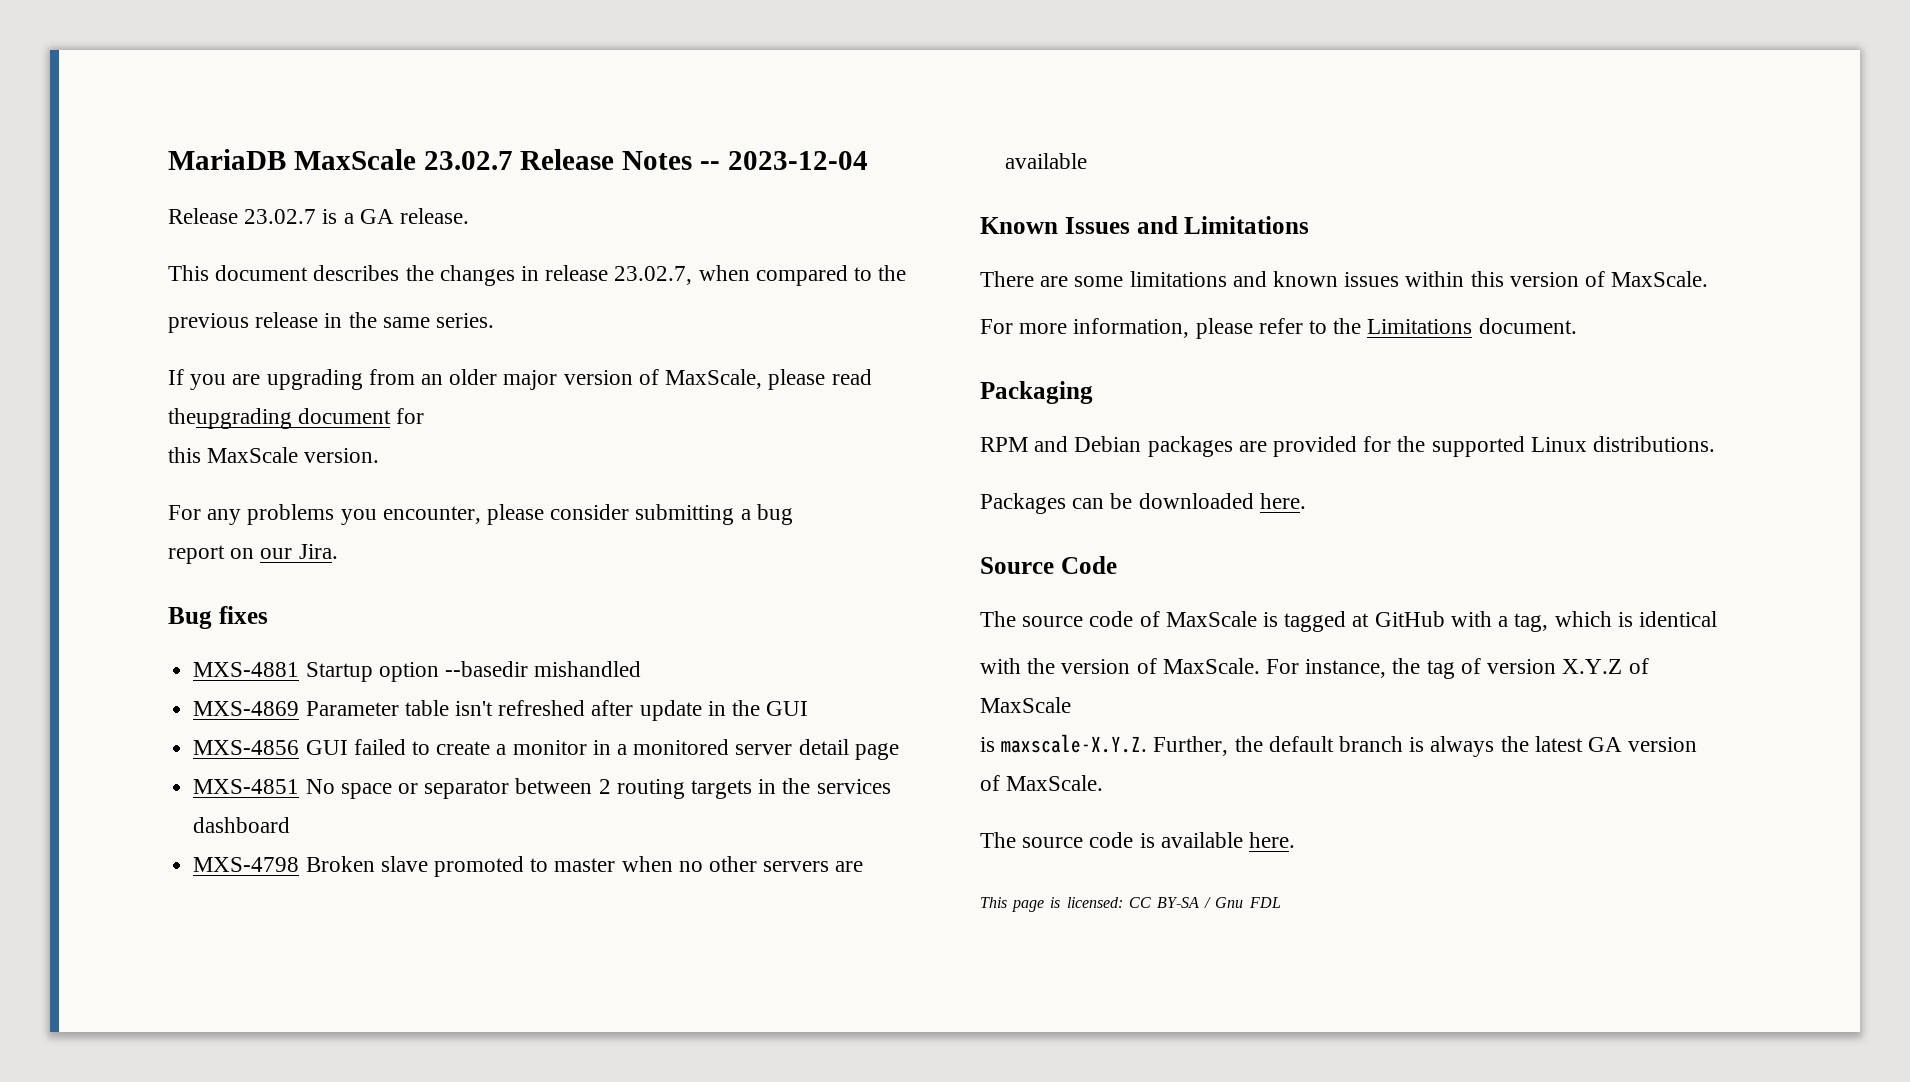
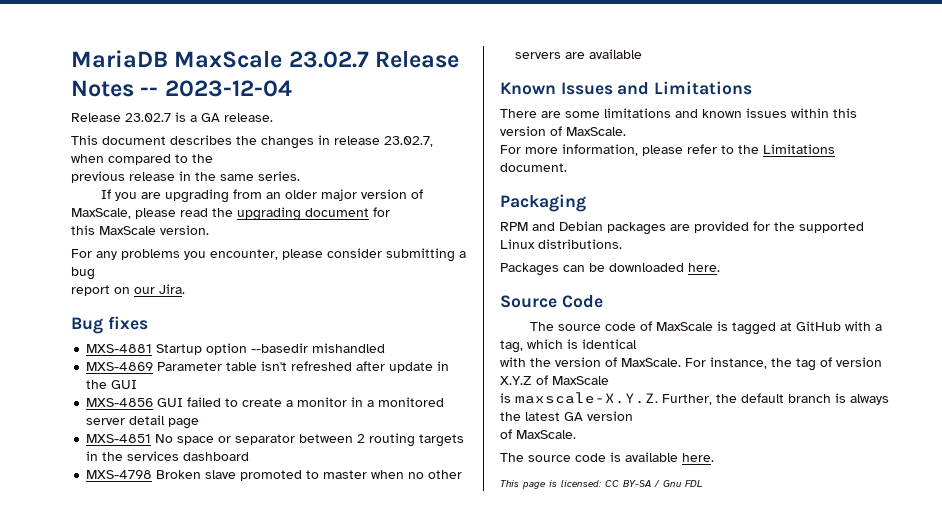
[168,408,292,429] theupgrading -> [212,207,301,221] the upgrading

